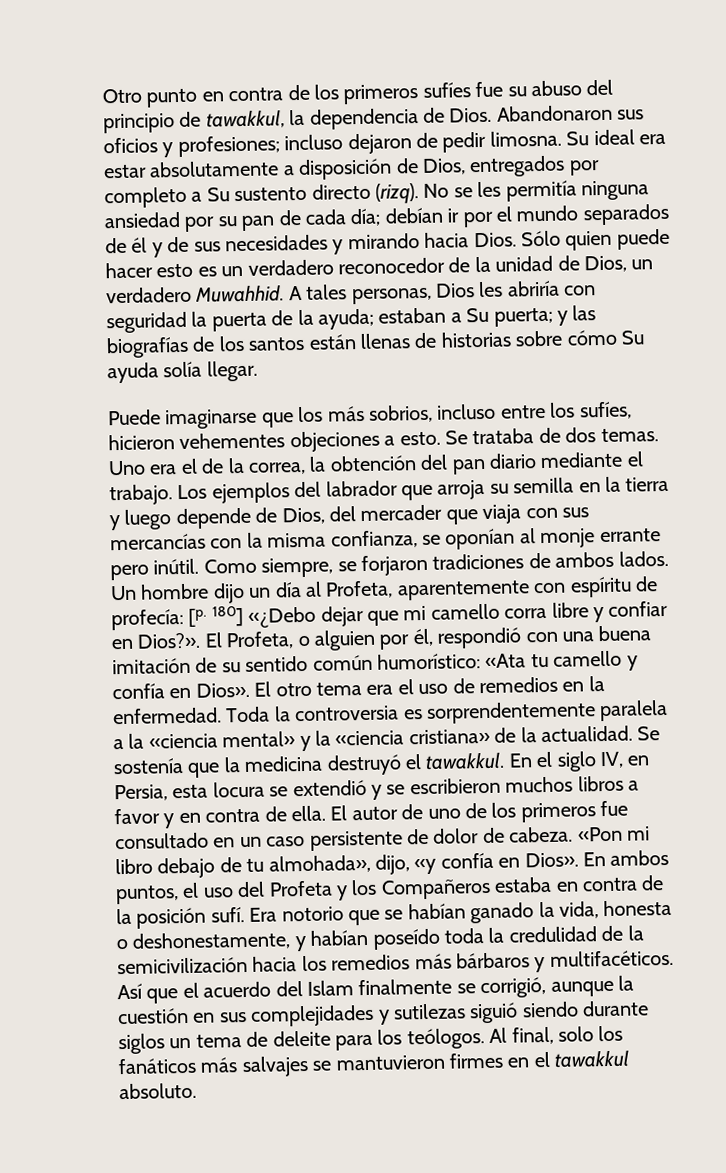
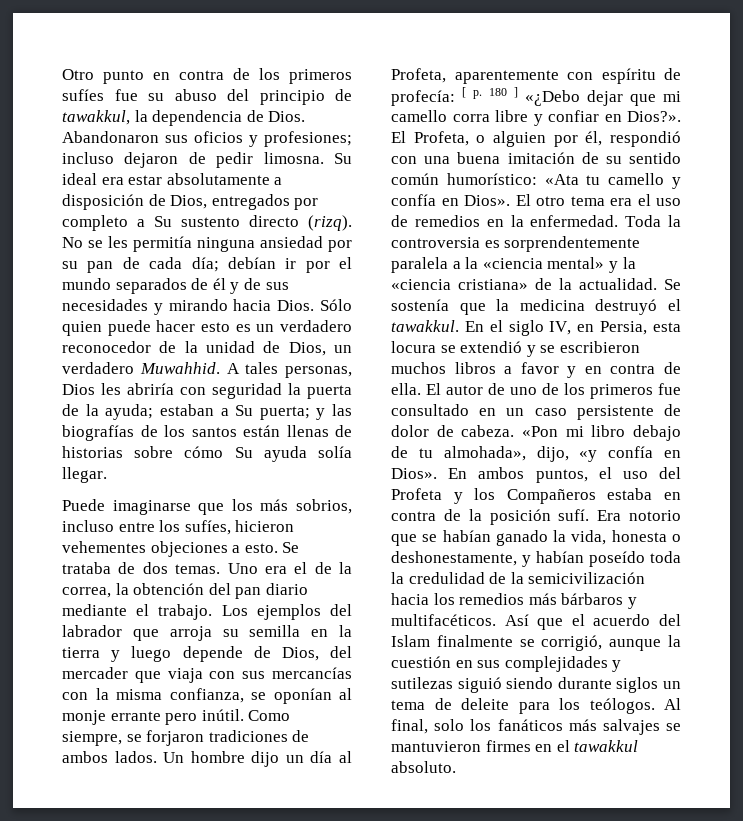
[188,605,244,627] [p. 180] -> [462,87,518,99] [ p. 180 ]

